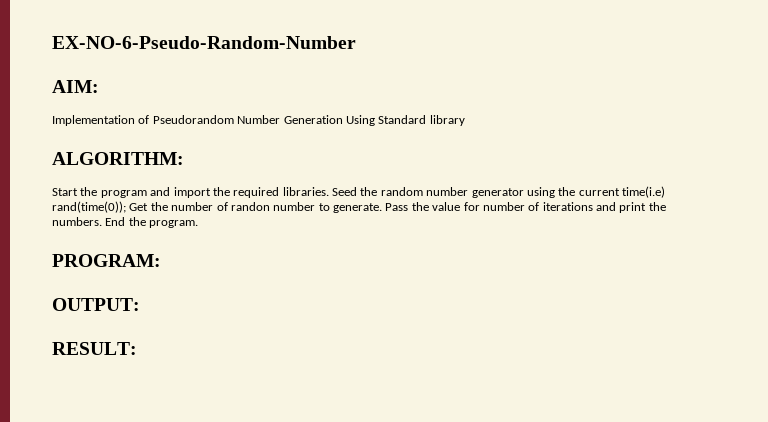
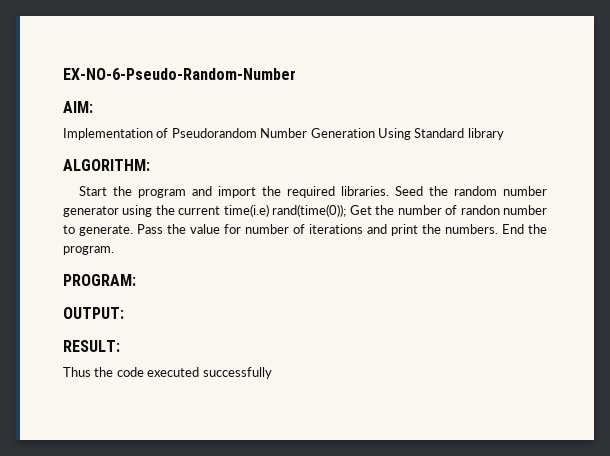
(137, 348) none -> [63,367,272,379] // Thus the code executed successfully

